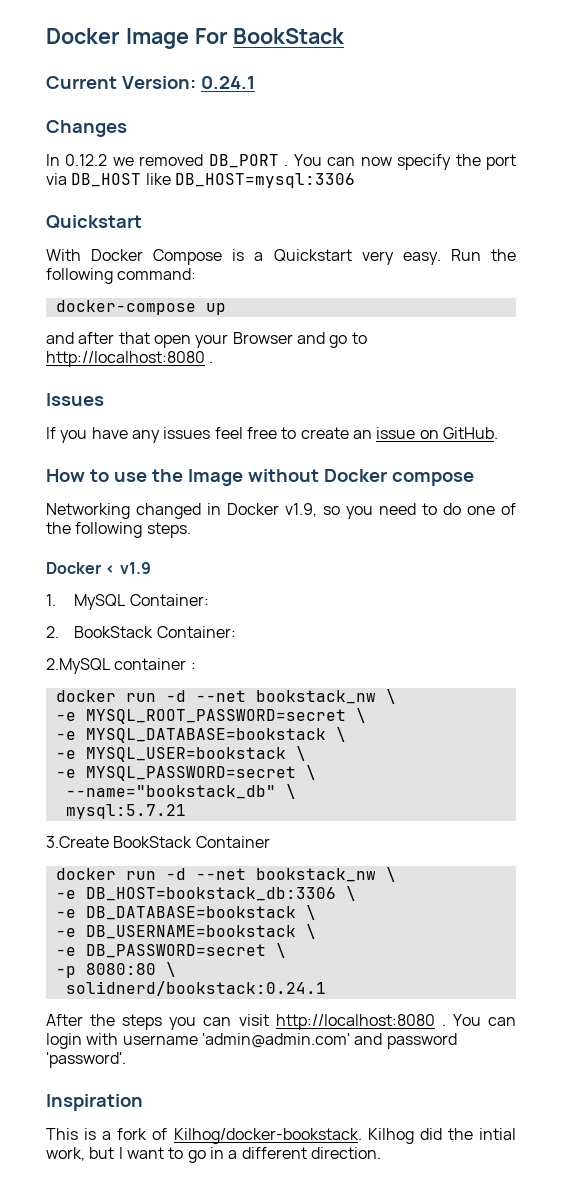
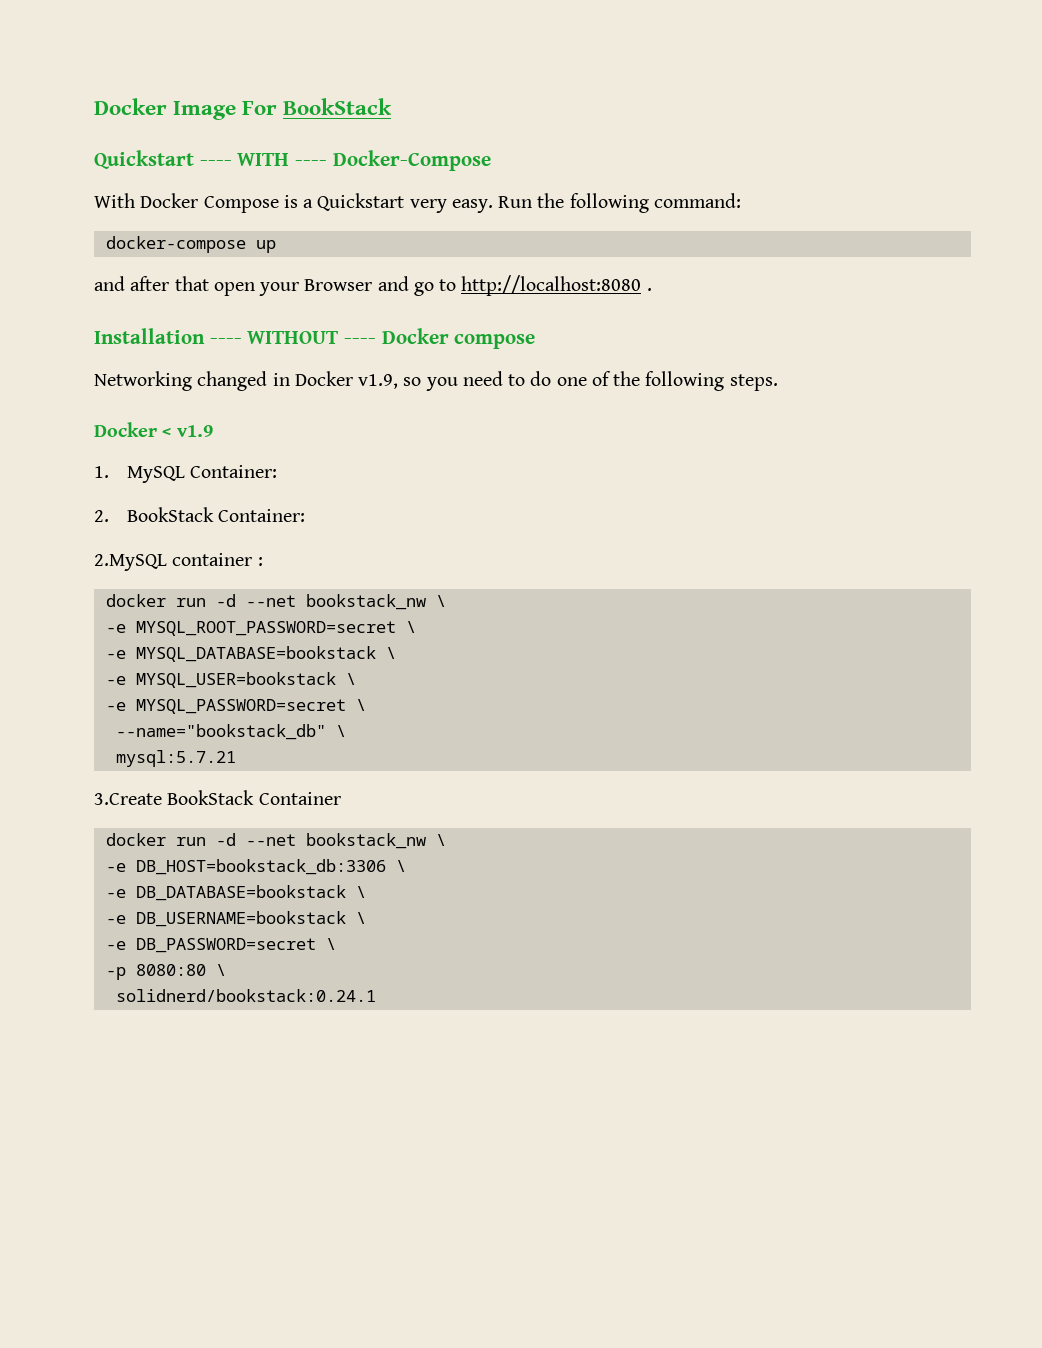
[46,76,255,89] [46,120,127,137] [46,154,516,170] [46,173,355,188] [46,215,142,229] Current Version: 0.24.1 // Changes // In 0.12.2 we removed DB_PORT . You can now specify the port via DB_HOST like DB_HOST=mysql:3306 // Quickstart -> [94,150,491,171] Quickstart ---- WITH ---- Docker-Compose
[46,393,104,406] [46,427,498,443] [46,469,319,486] Issues // If you have any issues feel free to create an issue on GitHub. // How to use the Image without -> [94,328,377,344] Installation ---- WITHOUT ----
[46,1014,516,1030] [46,1033,457,1049] [46,1052,126,1068] [46,1094,143,1111] [46,1128,516,1144] [46,1147,381,1163] // After the steps you can visit http://localhost:8080 . You can login with username 'admin@admin.com' and password 'password'. // Inspiration // This is a fork of Kilhog/docker-bookstack. Kilhog did the intial work, but I want to go in a different direction. -> (376, 995) none

